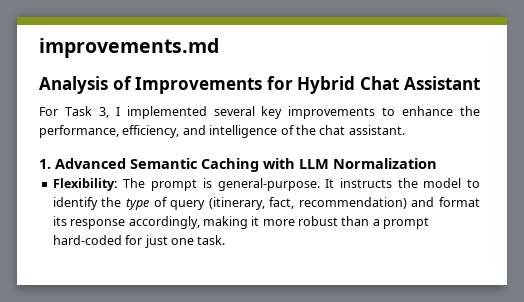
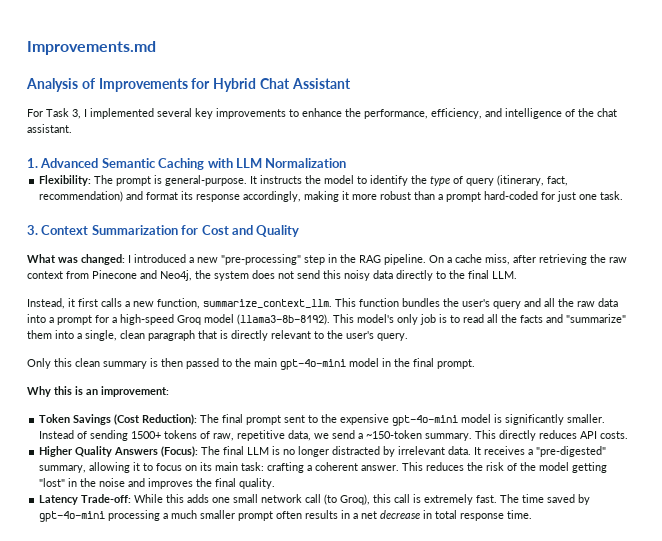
[39,38,219,58] improvements.md -> [27,41,156,55] Improvements.md
(226, 240) none -> [27,225,300,237] [27,254,627,265] [27,270,517,281] [27,298,618,309] [27,314,626,325] [27,330,408,341] [27,358,475,370] [27,386,169,397] [39,414,606,426] [39,430,629,441] [39,446,607,457] [39,462,608,473] [39,478,276,489] [39,494,591,505] [39,510,533,522] // 3. Context Summarization for Cost and Quality // What was changed: I introduced a new "pre-processing" step in the RAG pipeline. On a cache miss, after retrieving the raw context from Pinecone and Neo4j, the system does not send this noisy data directly to the final LLM. // Instead, it first calls a new function, summarize_context_llm. This function bundles the user's query and all the raw data into a prompt for a high-speed Groq model (llama3-8b-8192). This model's only job is to read all the facts and "summarize" them into a single, clean paragraph that is directly relevant to the user's query. // Only this clean summary is then passed to the main gpt-4o-mini model in the final prompt. // Why this is an improvement: // Token Savings (Cost Reduction): The final prompt sent to the expensive gpt-4o-mini model is significantly smaller. Instead of sending 1500+ tokens of raw, repetitive data, we send a ~150-token summary. This directly reduces API costs. // Higher Quality Answers (Focus): The final LLM is no longer distracted by irrelevant data. It receives a "pre-digested" summary, allowing it to focus on its main task: crafting a coherent answer. This reduces the risk of the model getting "lost" in the noise and improves the final quality. // Latency Trade-off: While this adds one small network call (to Groq), this call is extremely fast. The time saved by gpt-4o-mini processing a much smaller prompt often results in a net decrease in total response time.

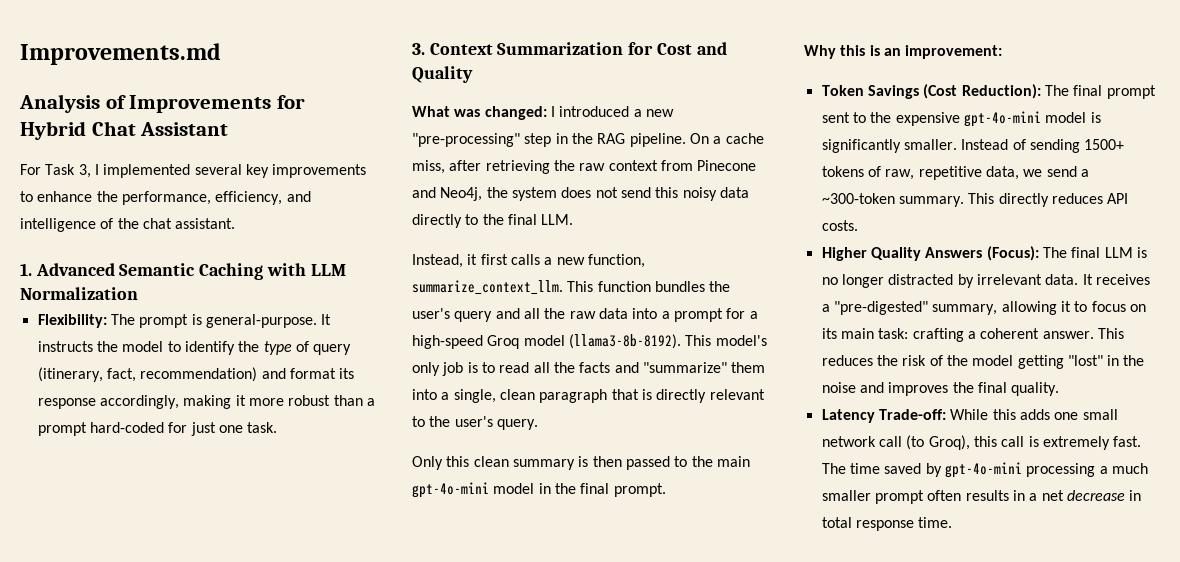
[366,430,423,439] ~150-token -> [821,193,895,204] ~300-token

